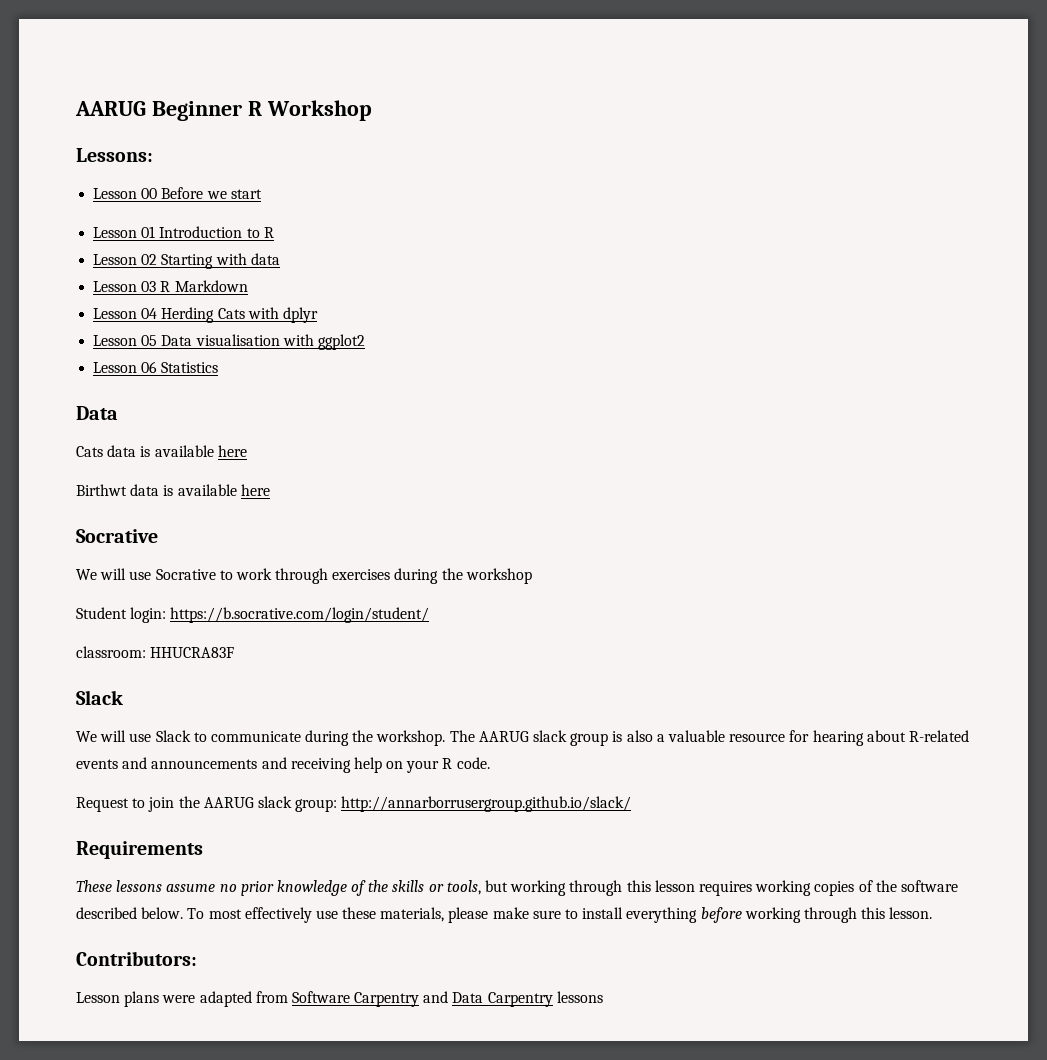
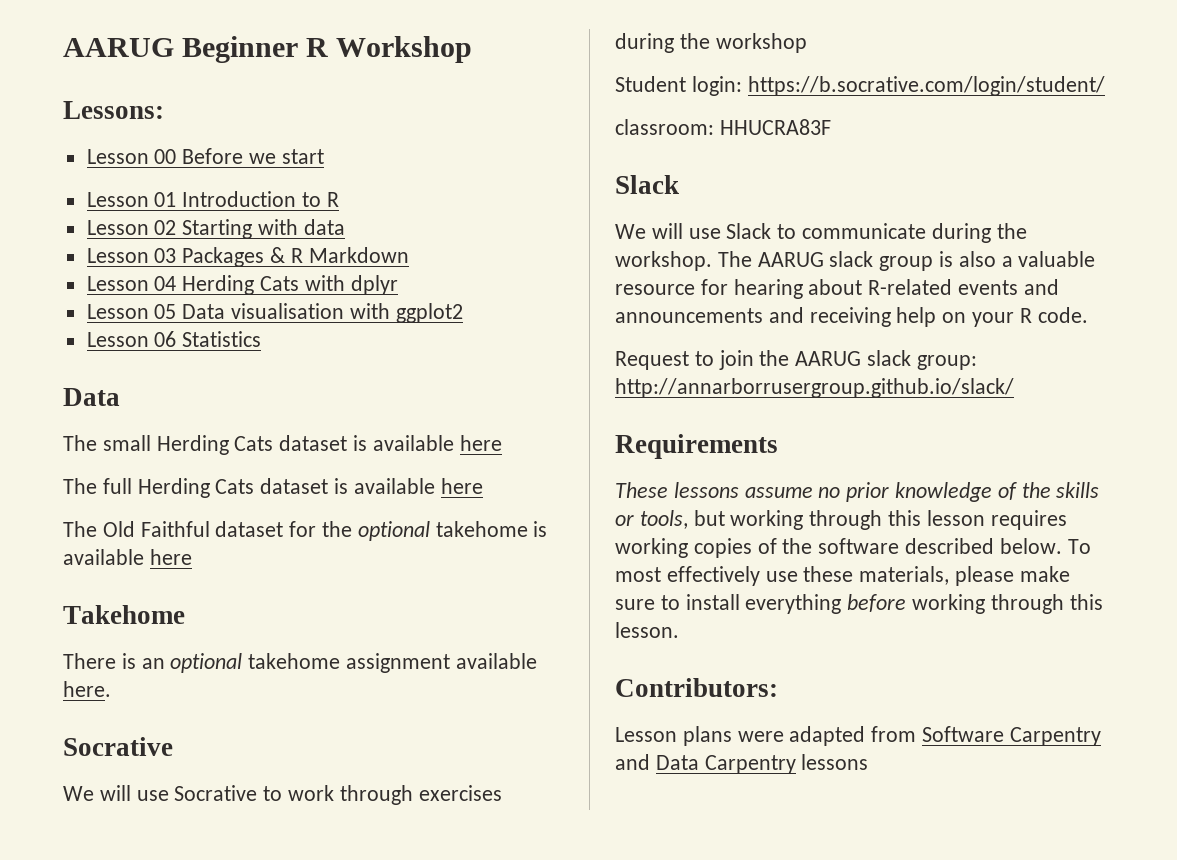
(157, 286) none -> [182,247,286,267] Packages &
[76,445,247,457] [76,484,270,496] Cats data is available here // Birthwt data is available here -> [63,435,502,455] [63,478,483,498] [63,521,548,541] [63,549,192,565] [63,605,185,624] [63,653,537,673] [63,681,111,697] The small Herding Cats dataset is available here // The full Herding Cats dataset is available here // The Old Faithful dataset for the optional takehome is available here // Takehome // There is an optional takehome assignment available here.

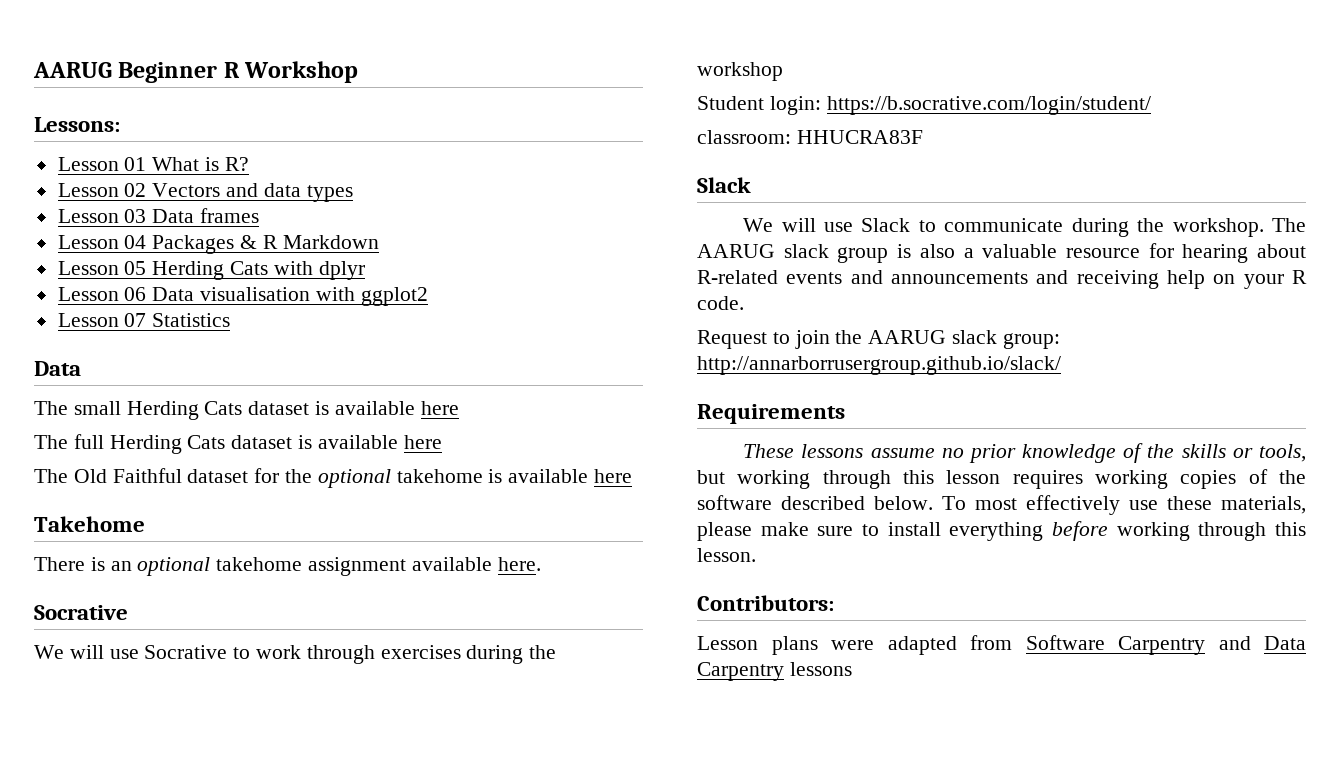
[86,148,324,164] // Lesson 00 Before we start -> (120, 124) none
[182,191,339,207] Introduction to R -> [152,157,249,171] What is R?
[182,219,299,239] Starting with -> [152,183,259,197] Vectors and
(345, 227) none -> [306,185,353,202] types
(177, 255) none -> [152,208,260,223] [57,235,147,249] Data frames // Lesson 04
[154,276,177,291] 04 -> [124,261,147,275] 05
[154,304,177,319] 05 -> [124,287,147,301] 06
[154,331,177,347] 06 -> [124,313,147,327] 07

